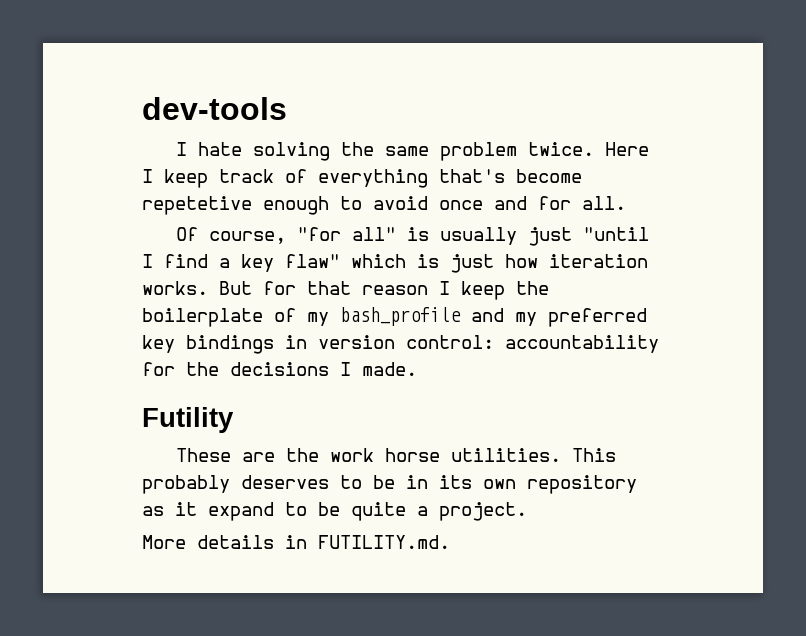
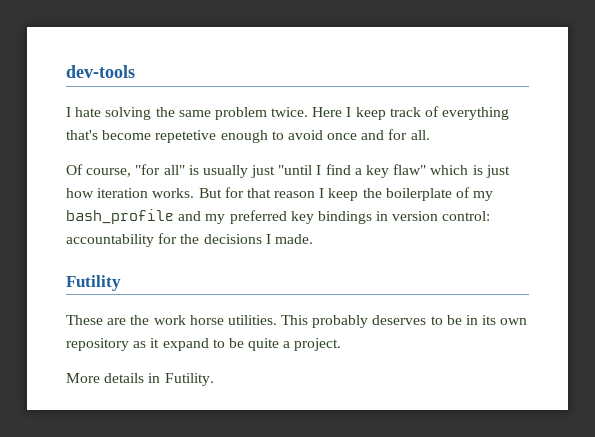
[318,535,450,549] FUTILITY.md. -> [164,373,214,386] Futility.

